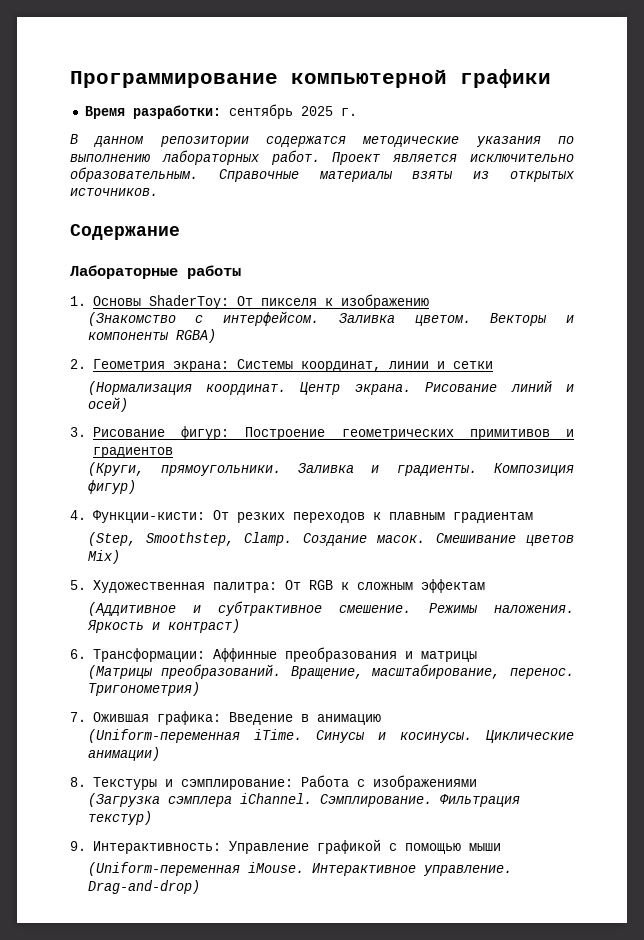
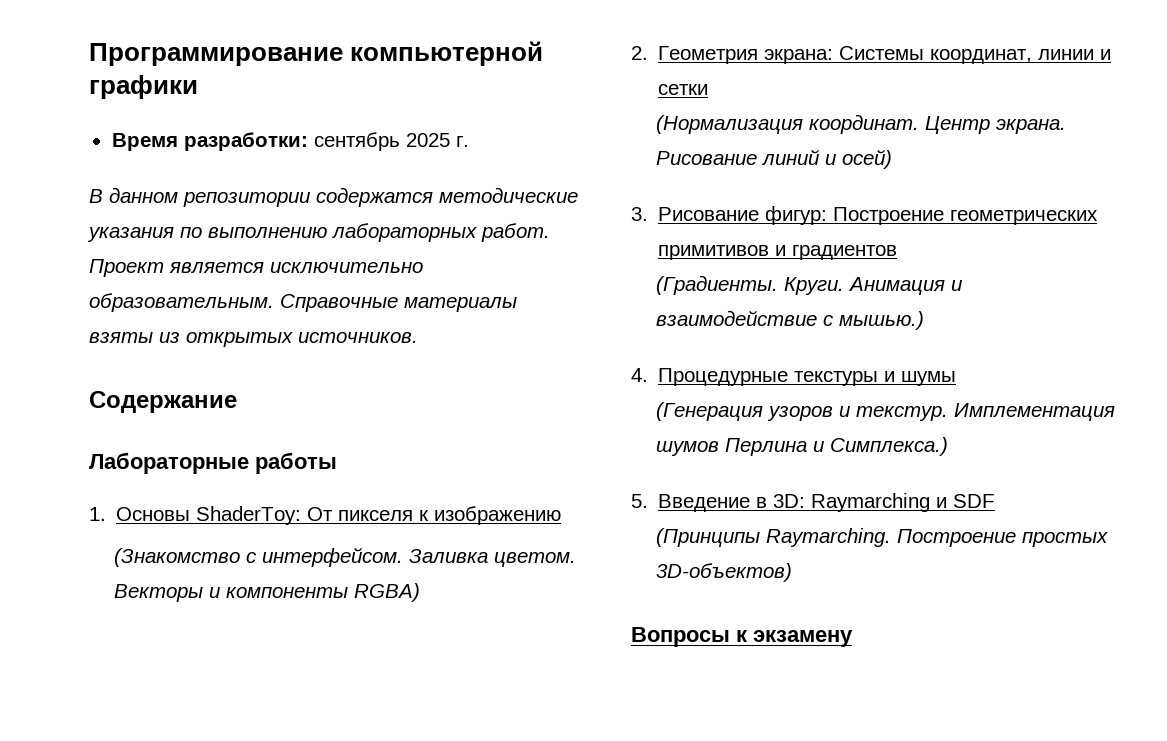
[87,462,574,476] [87,480,136,494] [70,510,533,523] [87,532,574,546] [87,550,120,564] [70,579,485,593] [87,601,574,616] [86,619,240,633] [70,647,477,662] [87,664,574,679] [87,682,200,696] [70,711,381,725] [87,729,574,743] [87,747,160,761] [70,775,477,790] [87,793,520,807] [87,811,152,825] [70,839,501,854] [87,862,512,876] [87,880,200,894] (Круги, прямоугольники. Заливка и градиенты. Композиция фигур) // 4. Функции-кисти: От резких переходов к плавным градиентам // (Step, Smoothstep, Clamp. Создание масок. Смешивание цветов Mix) // 5. Художественная палитра: От RGB к сложным эффектам // (Аддитивное и субтрактивное смешение. Режимы наложения. Яркость и контраст) // 6. Трансформации: Аффинные преобразования и матрицы // (Матрицы преобразований. Вращение, масштабирование, перенос. Тригонометрия) // 7. Ожившая графика: Введение в анимацию // (Uniform-переменная iTime. Синусы и косинусы. Циклические анимации) // 8. Текстуры и сэмплирование: Работа с изображениями // (Загрузка сэмплера iChannel. Сэмплирование. Фильтрация текстур) // 9. Интерактивность: Управление графикой с помощью мыши // (Uniform-переменная iMouse. Интерактивное управление. Drag-and-drop) -> [656,275,963,295] [656,310,925,330] [631,368,957,386] [656,402,1116,421] [656,437,949,456] [631,493,996,512] [656,528,1109,547] [656,563,793,582] [631,627,853,647] (Градиенты. Круги. Анимация и взаимодействие с мышью.) // 4. Процедурные текстуры и шумы // (Генерация узоров и текстур. Имплементация шумов Перлина и Симплекса.) // 5. Введение в 3D: Raymarching и SDF // (Принципы Raymarching. Построение простых 3D-объектов) // Вопросы к экзамену

